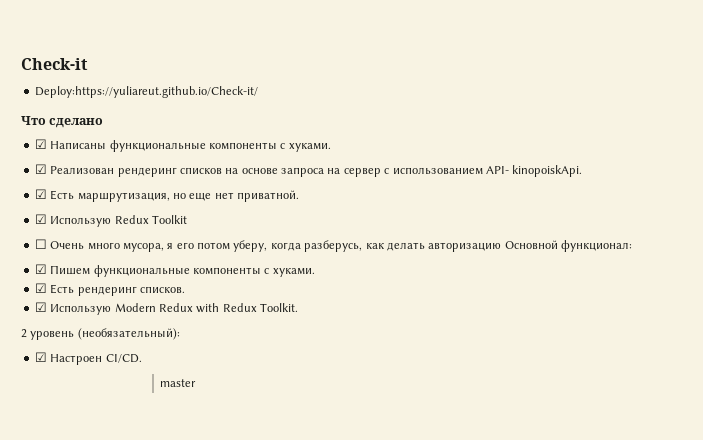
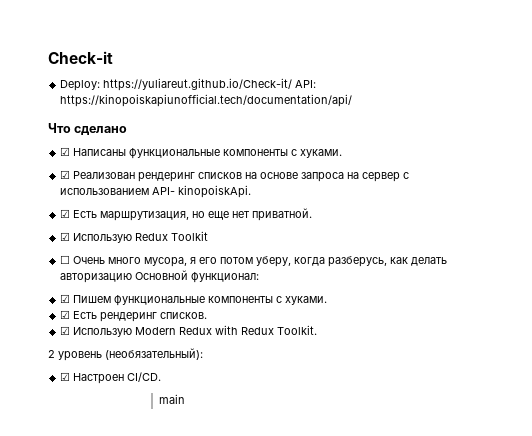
[34,86,258,98] Deploy:https://yuliareut.github.io/Check-it/ -> [60,78,317,91] [60,94,353,107] Deploy: https://yuliareut.github.io/Check-it/ API: https://kinopoiskapiunofficial.tech/documentation/api/
[160,379,197,387] master -> [158,394,185,404] main

